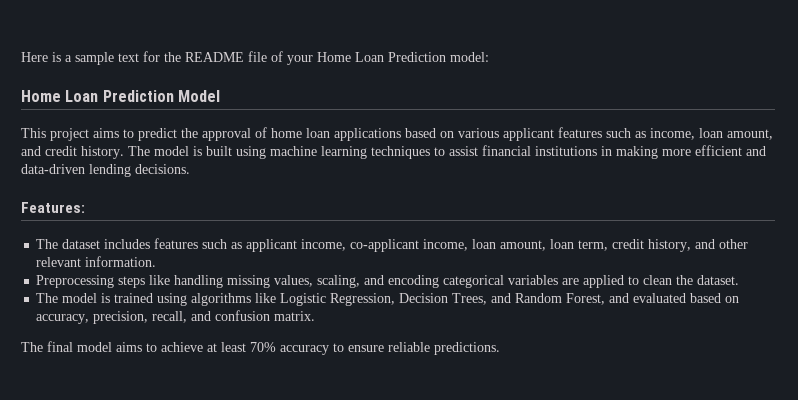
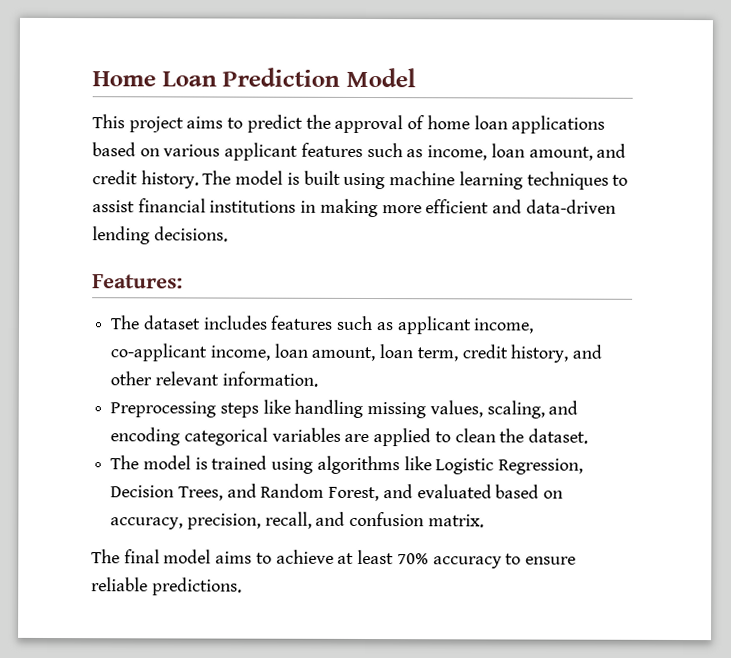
[21,51,489,65] Here is a sample text for the README file of your Home Loan Prediction model: // -> (92, 79) none

